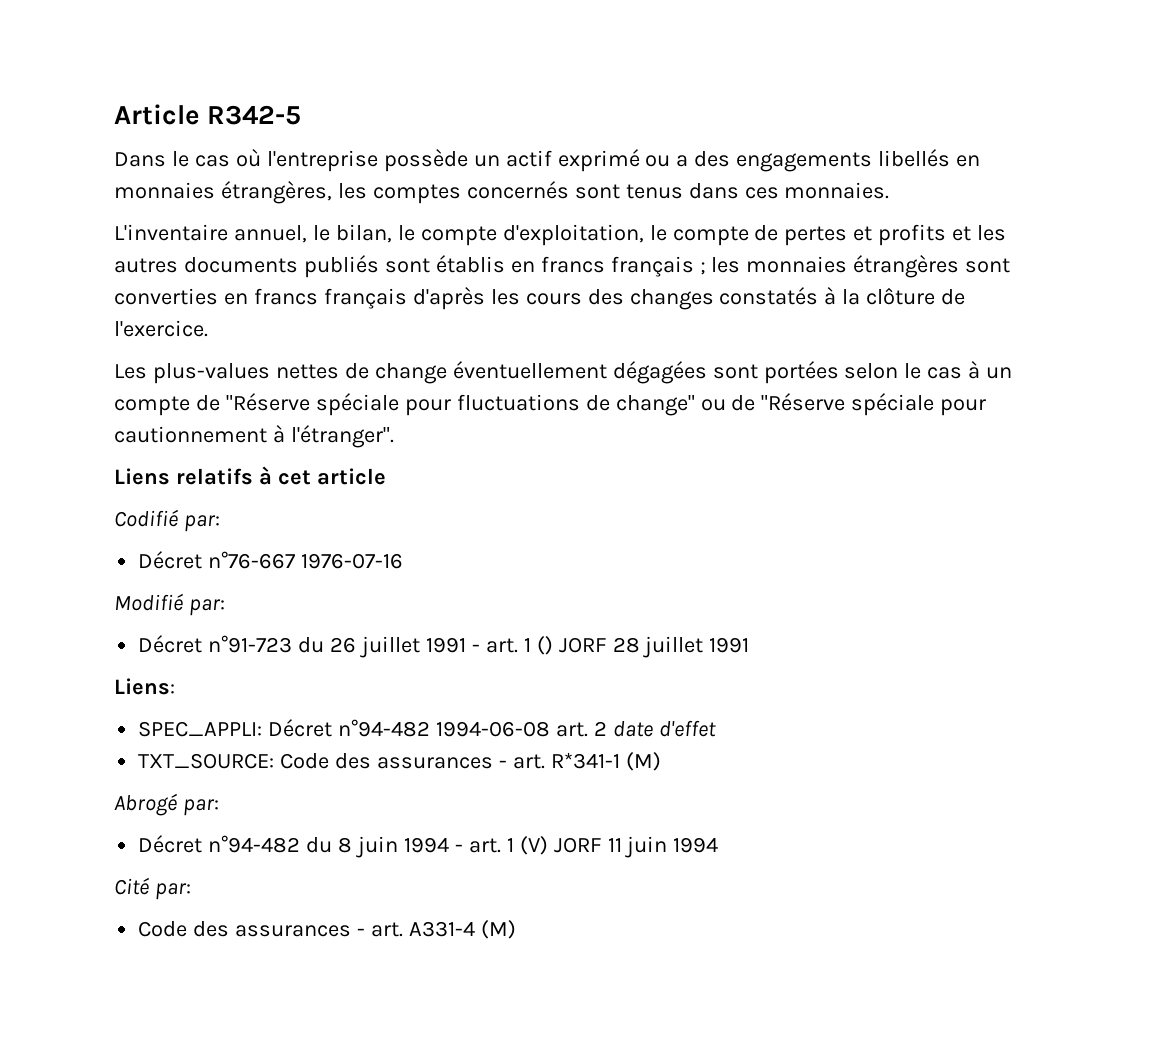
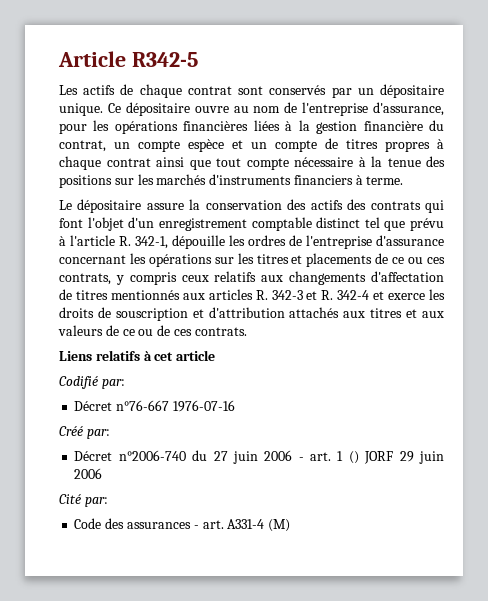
[114,149,981,172] [114,181,890,204] [114,224,1007,246] [114,255,1011,278] [114,287,966,310] [114,320,208,337] [114,361,1013,384] [114,393,987,416] [114,425,394,448] Dans le cas où l'entreprise possède un actif exprimé ou a des engagements libellés en monnaies étrangères, les comptes concernés sont tenus dans ces monnaies. // L'inventaire annuel, le bilan, le compte d'exploitation, le compte de pertes et profits et les autres documents publiés sont établis en francs français ; les monnaies étrangères sont converties en francs français d'après les cours des changes constatés à la clôture de l'exercice. // Les plus-values nettes de change éventuellement dégagées sont portées selon le cas à un compte de "Réserve spéciale pour fluctuations de change" ou de "Réserve spéciale pour cautionnement à l'étranger". -> [59,84,445,98] [59,102,444,116] [59,120,445,134] [59,138,444,152] [59,156,445,170] [59,174,404,188] [59,199,445,213] [59,217,444,231] [59,235,444,249] [59,253,445,267] [59,271,444,285] [59,289,446,300] [59,307,445,321] [58,325,247,336] Les actifs de chaque contrat sont conservés par un dépositaire unique. Ce dépositaire ouvre au nom de l'entreprise d'assurance, pour les opérations financières liées à la gestion financière du contrat, un compte espèce et un compte de titres propres à chaque contrat ainsi que tout compte nécessaire à la tenue des positions sur les marchés d'instruments financiers à terme. // Le dépositaire assure la conservation des actifs des contrats qui font l'objet d'un enregistrement comptable distinct tel que prévu à l'article R. 342-1, dépouille les ordres de l'entreprise d'assurance concernant les opérations sur les titres et placements de ce ou ces contrats, y compris ceux relatifs aux changements d'affectation de titres mentionnés aux articles R. 342-3 et R. 342-4 et exerce les droits de souscription et d'attribution attachés aux titres et aux valeurs de ce ou de ces contrats.
[114,593,225,616] [138,635,466,658] Modifié par: // Décret n°91-723 du 26 juillet 1991 -> [59,426,110,439] [74,450,293,464] Créé par: // Décret n°2006-740 du 27 juin 2006
[612,636,750,658] [114,678,175,695] [138,719,716,737] [138,752,661,771] [114,793,219,816] [138,835,719,858] 28 juillet 1991 // Liens: // SPEC_APPLI: Décret n°94-482 1994-06-08 art. 2 date d'effet // TXT_SOURCE: Code des assurances - art. R*341-1 (M) // Abrogé par: // Décret n°94-482 du 8 juin 1994 - art. 1 (V) JORF 11 juin 1994 -> [399,451,444,464] [74,468,103,479] 29 juin 2006

